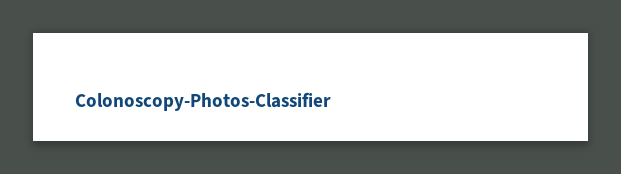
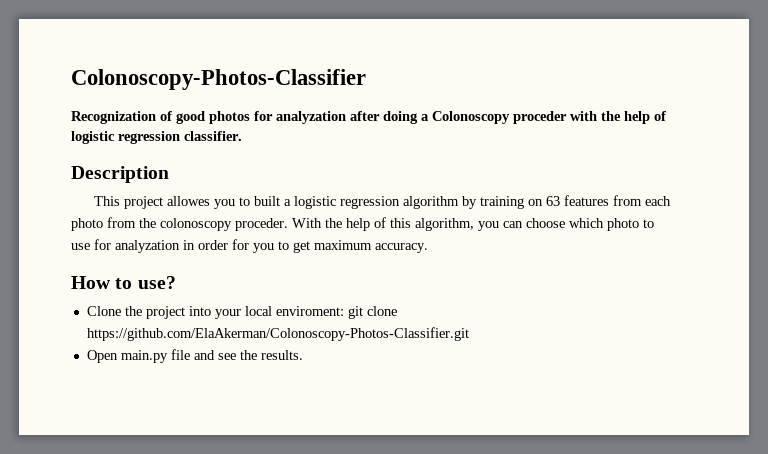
(331, 101) none -> [71,111,666,124] [71,131,242,144] [71,166,169,183] [94,195,672,209] [71,217,654,231] [71,239,428,253] [71,276,176,289] [86,306,397,319] [86,327,469,341] [86,349,303,363] // Recognization of good photos for analyzation after doing a Colonoscopy proceder with the help of logistic regression classifier. // Description // This project allowes you to built a logistic regression algorithm by training on 63 features from each photo from the colonoscopy proceder. With the help of this algorithm, you can choose which photo to use for analyzation in order for you to get maximum accuracy. // How to use? // Clone the project into your local enviroment: git clone https://github.com/ElaAkerman/Colonoscopy-Photos-Classifier.git // Open main.py file and see the results.

